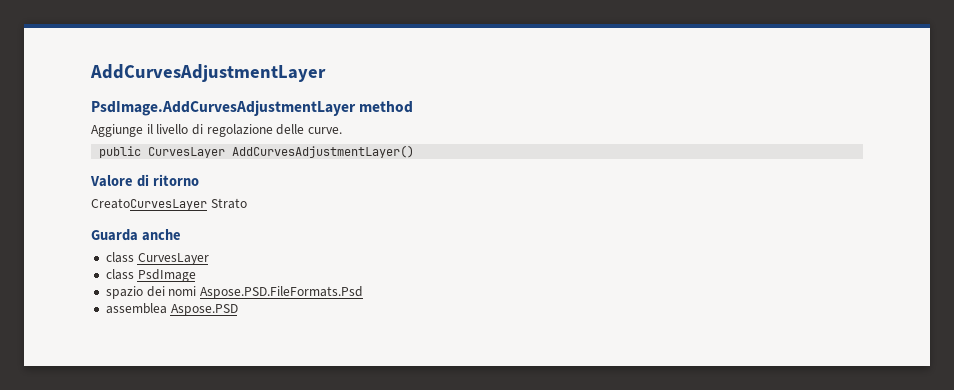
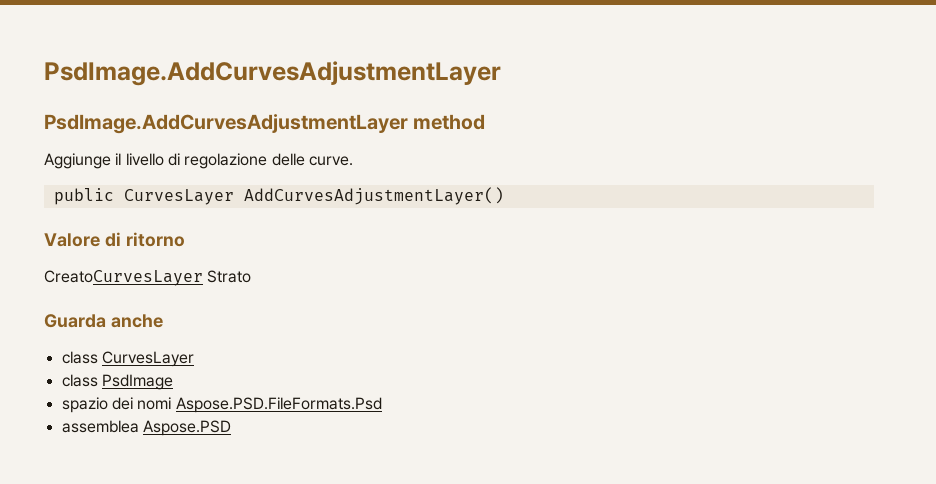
[90,64,326,82] AddCurvesAdjustmentLayer -> [44,61,501,86] PsdImage.AddCurvesAdjustmentLayer

